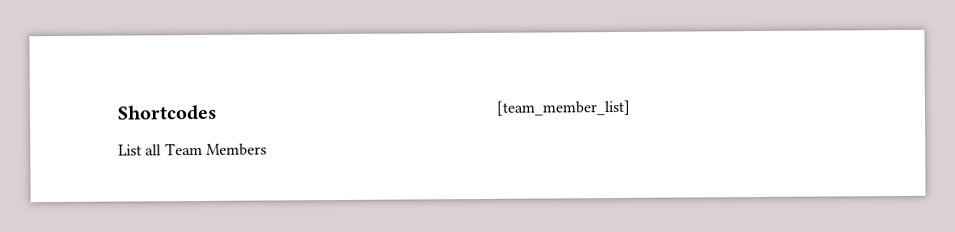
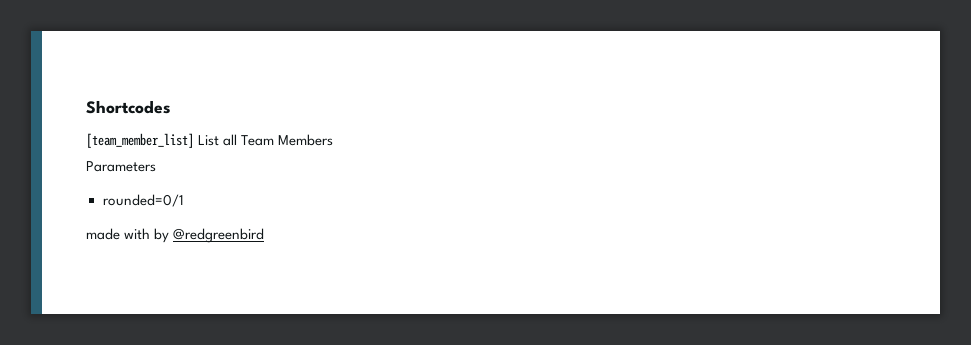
(218, 112) none -> [86,133,194,148] [team_member_list]
[496,99,630,116] [team_member_list] -> [86,161,156,172] [102,194,184,207] [86,228,265,243] Parameters // rounded=0/1 // made with by @redgreenbird

